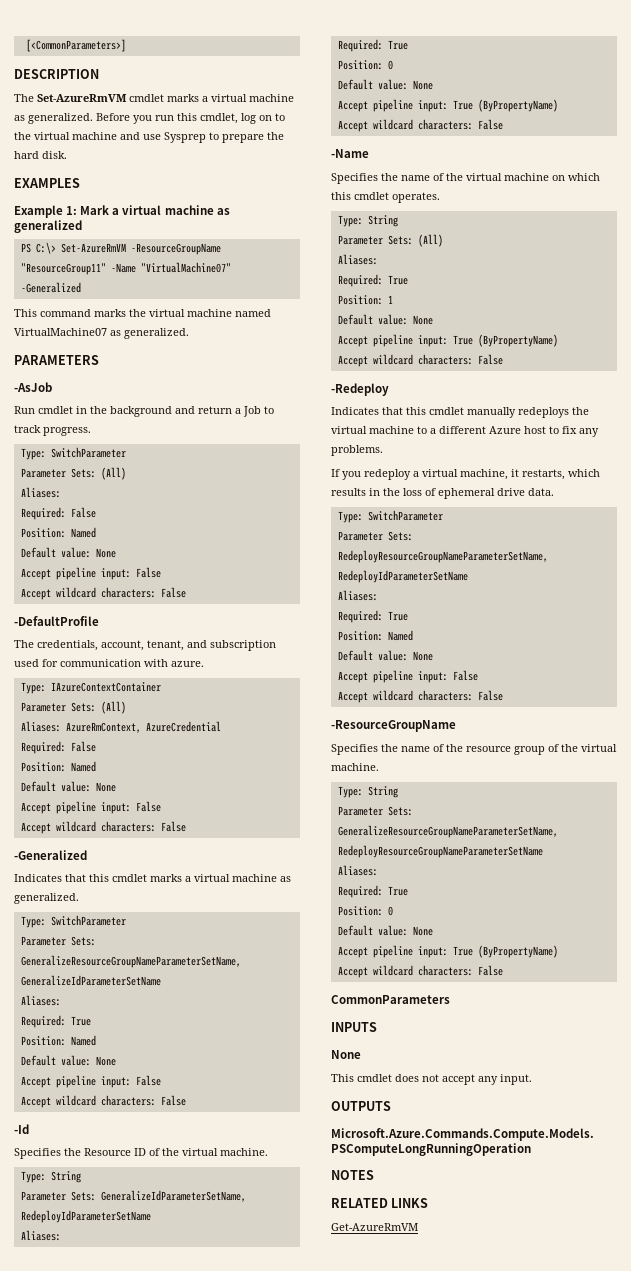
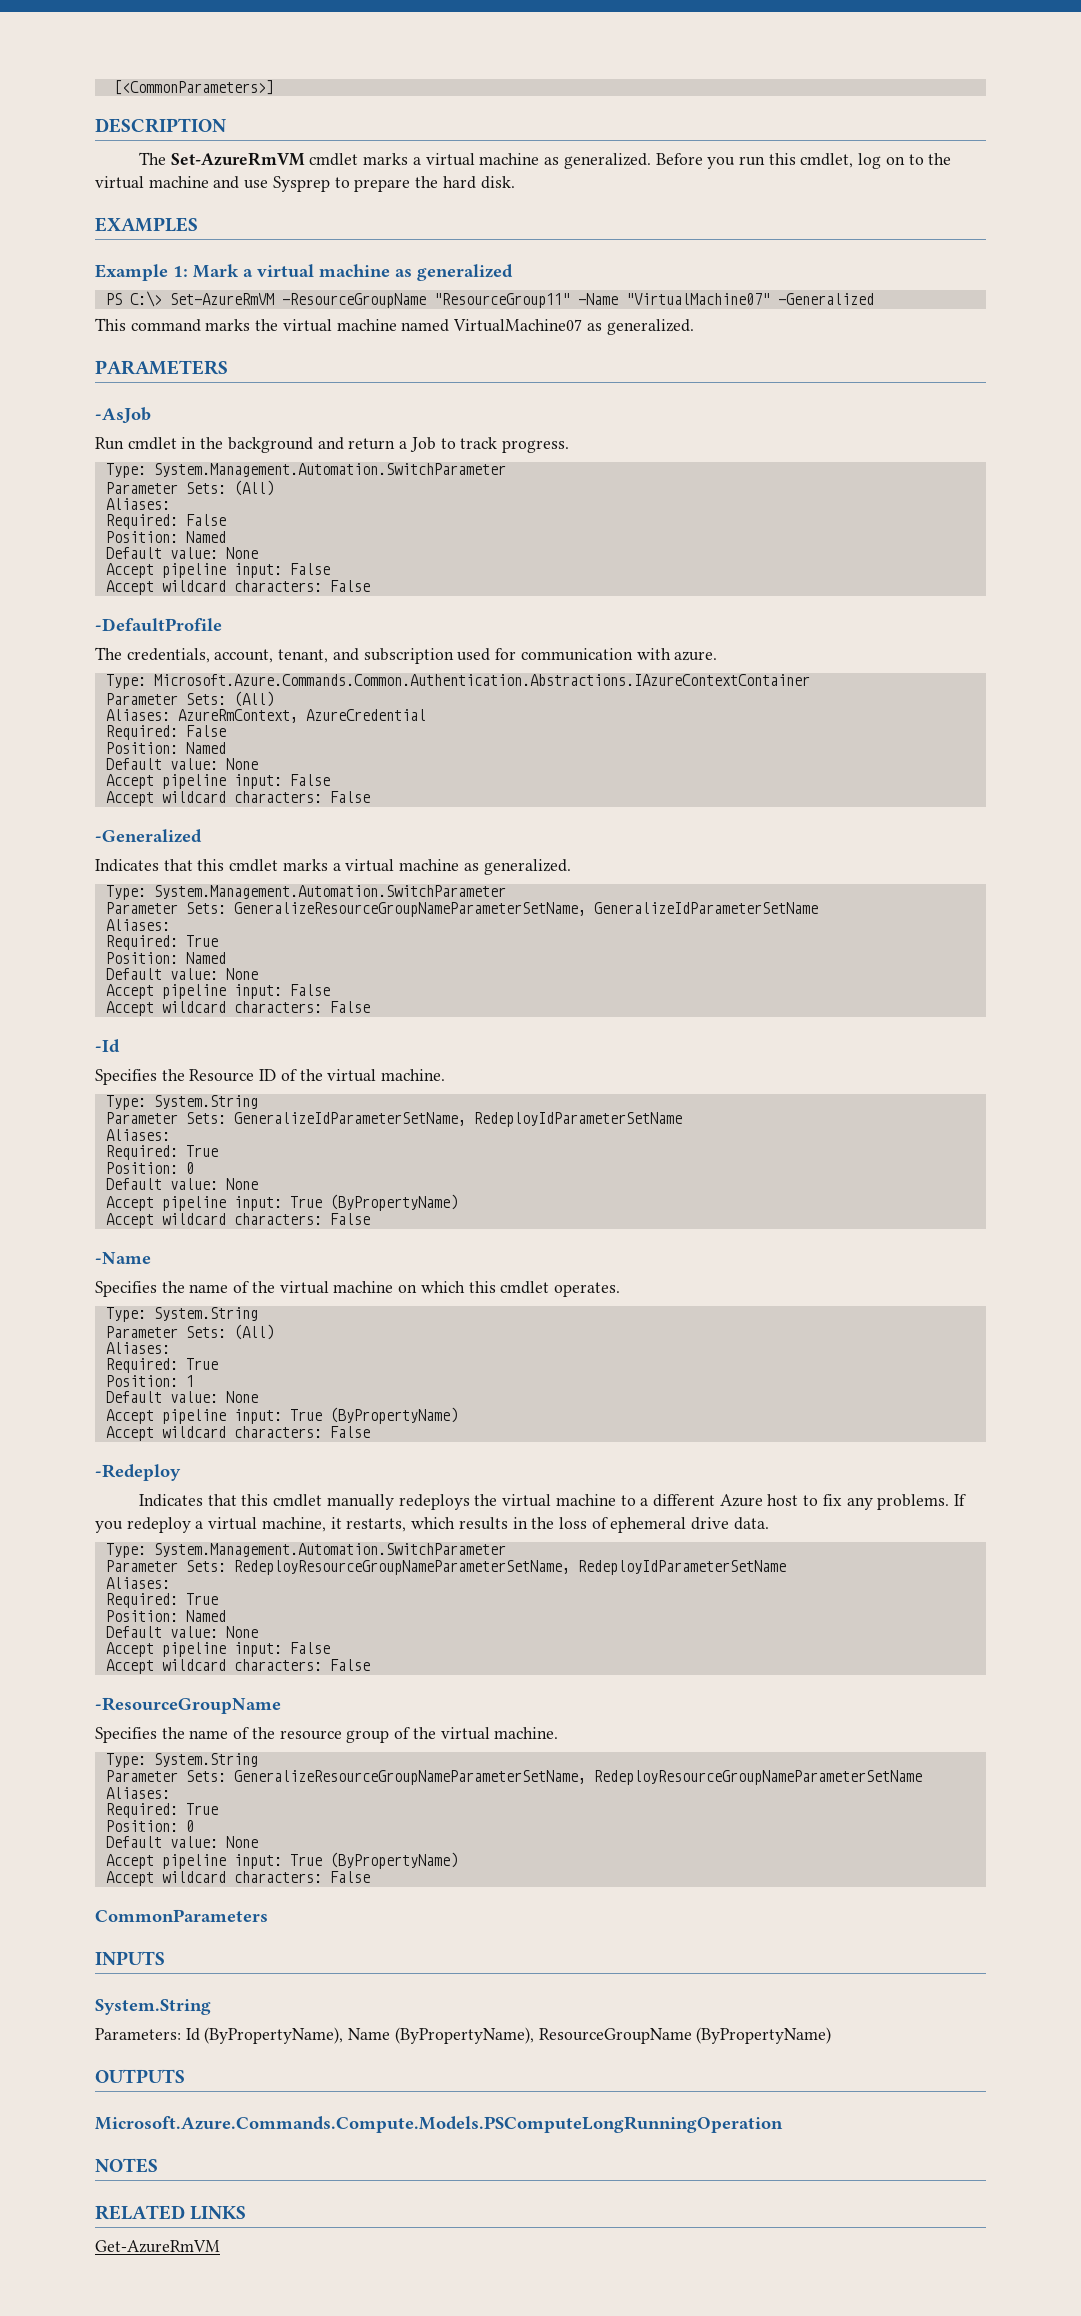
[50,447,126,458] SwitchParameter -> [153,463,506,477] System.Management.Automation.SwitchParameter
[50,682,161,692] IAzureContextContainer -> [153,674,810,686] Microsoft.Azure.Commands.Common.Authentication.Abstractions.IAzureContextContainer
[50,915,126,926] SwitchParameter -> [153,885,506,899] System.Management.Automation.SwitchParameter
[50,1171,81,1183] String -> [153,1095,258,1109] System.String
[367,215,398,227] String -> [153,1307,258,1321] System.String
(383, 450) // -> (950, 1502) none
[367,510,443,521] SwitchParameter -> [153,1543,506,1557] System.Management.Automation.SwitchParameter
[367,786,398,798] String -> [153,1753,258,1767] System.String
[331,1050,361,1059] [331,1074,532,1085] None // This cmdlet does not accept any input. -> [95,1999,211,2015] [95,2027,832,2044] System.String // Parameters: Id (ByPropertyName), Name (ByPropertyName), ResourceGroupName (ByPropertyName)

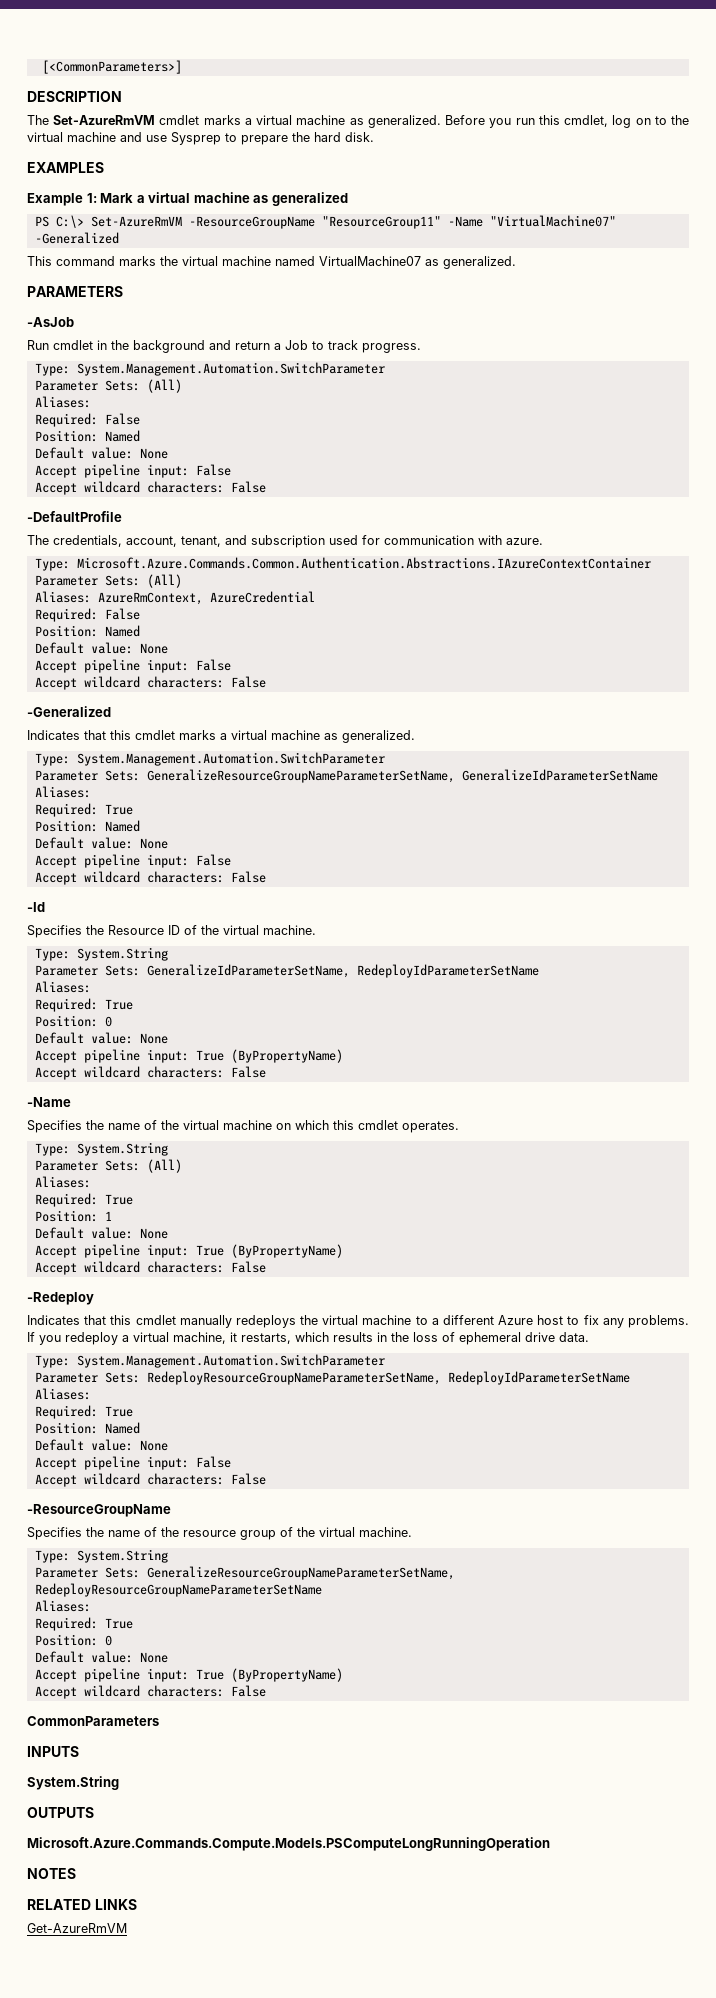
[95,2027,832,2044] // Parameters: Id (ByPropertyName), Name (ByPropertyName), ResourceGroupName (ByPropertyName) -> (119, 1783) none

